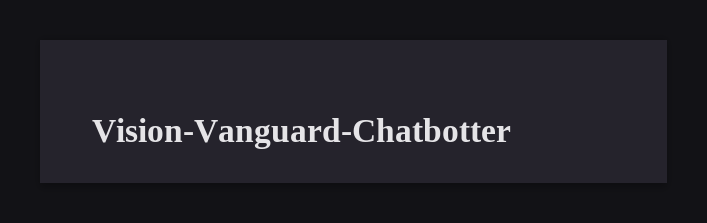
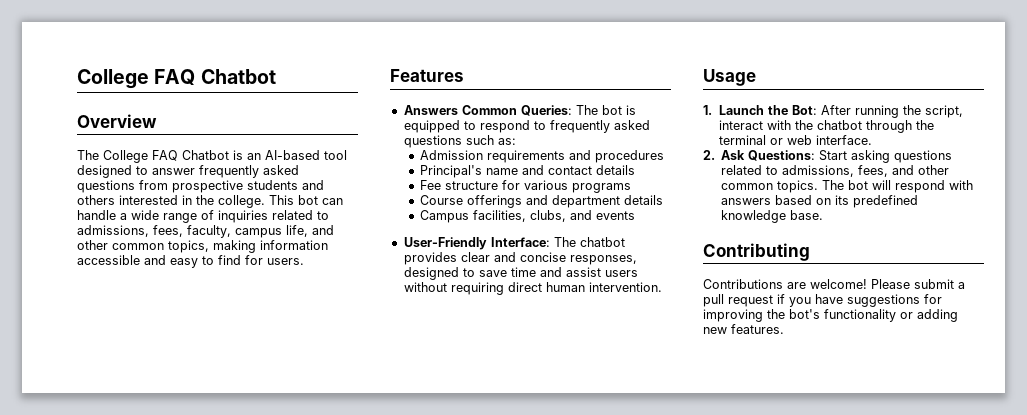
[92,118,511,149] Vision-Vanguard-Chatbotter -> [77,69,276,89] [77,114,157,128] [77,150,347,163] [77,165,299,178] [77,180,324,193] [77,195,343,208] [77,210,329,223] [77,225,334,238] [77,240,328,253] [77,255,304,268] [390,69,464,82] [403,105,636,116] [403,120,650,133] [403,135,516,148] [420,150,665,163] [420,165,636,178] [420,180,632,193] [420,195,664,208] [420,210,636,223] [403,237,625,250] [403,252,637,265] [403,267,638,280] [403,282,662,295] [703,69,756,86] [703,105,964,118] [719,120,935,133] [719,135,873,145] [703,150,953,163] [721,165,950,177] [721,180,974,193] [721,195,919,208] [721,210,824,223] [703,243,810,261] [703,279,965,289] [703,294,942,307] [703,309,958,322] [703,324,784,334] College FAQ Chatbot // Overview // The College FAQ Chatbot is an AI-based tool designed to answer frequently asked questions from prospective students and others interested in the college. This bot can handle a wide range of inquiries related to admissions, fees, faculty, campus life, and other common topics, making information accessible and easy to find for users. // Features // Answers Common Queries: The bot is equipped to respond to frequently asked questions such as: // Admission requirements and procedures // Principal's name and contact details // Fee structure for various programs // Course offerings and department details // Campus facilities, clubs, and events // User-Friendly Interface: The chatbot provides clear and concise responses, designed to save time and assist users without requiring direct human intervention. // Usage // 1. Launch the Bot: After running the script, interact with the chatbot through the terminal or web interface. // 2. Ask Questions: Start asking questions related to admissions, fees, and other common topics. The bot will respond with answers based on its predefined knowledge base. // Contributing // Contributions are welcome! Please submit a pull request if you have suggestions for improving the bot's functionality or adding new features.

